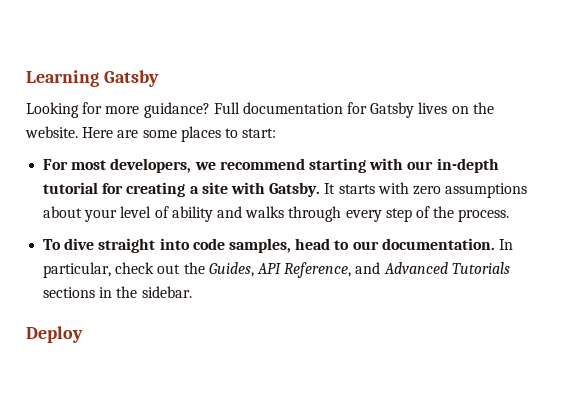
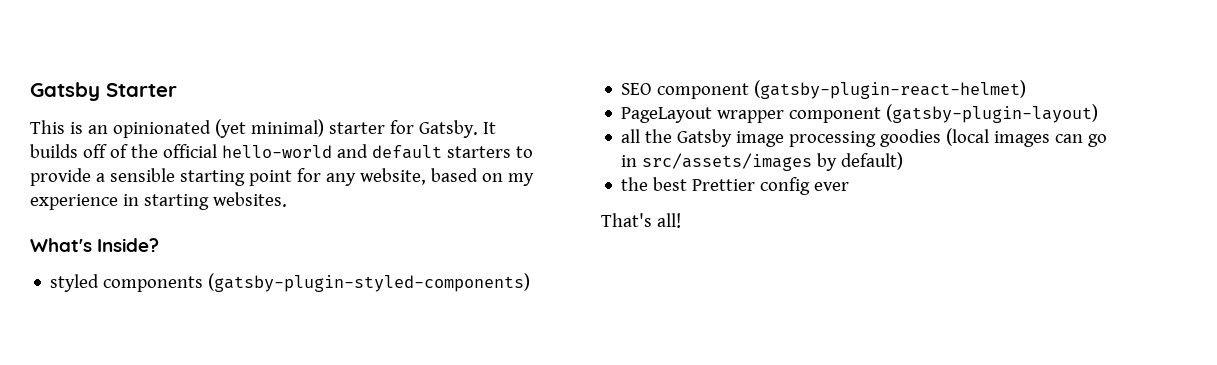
[26,70,159,87] [26,102,494,118] [25,126,277,142] [43,158,499,173] [43,182,528,198] [43,206,510,222] [43,238,513,253] [43,262,510,278] [43,286,192,298] [26,326,83,343] Learning Gatsby // Looking for more guidance? Full documentation for Gatsby lives on the website. Here are some places to start: // For most developers, we recommend starting with our in-depth tutorial for creating a site with Gatsby. It starts with zero assumptions about your level of ability and walks through every step of the process. // To dive straight into code samples, head to our documentation. In particular, check out the Guides, API Reference, and Advanced Tutorials sections in the sidebar. // Deploy -> [30,82,177,101] [30,119,496,138] [30,144,533,159] [30,168,534,186] [30,192,287,210] [30,238,160,252] [50,273,531,292] [621,80,1027,99] [621,104,1099,123] [621,128,1108,147] [621,152,904,171] [621,177,850,195] [601,213,681,228] Gatsby Starter // This is an opinionated (yet minimal) starter for Gatsby. It builds off of the official hello-world and default starters to provide a sensible starting point for any website, based on my experience in starting websites. // What's Inside? // styled components (gatsby-plugin-styled-components) // SEO component (gatsby-plugin-react-helmet) // PageLayout wrapper component (gatsby-plugin-layout) // all the Gatsby image processing goodies (local images can go in src/assets/images by default) // the best Prettier config ever // That's all!

